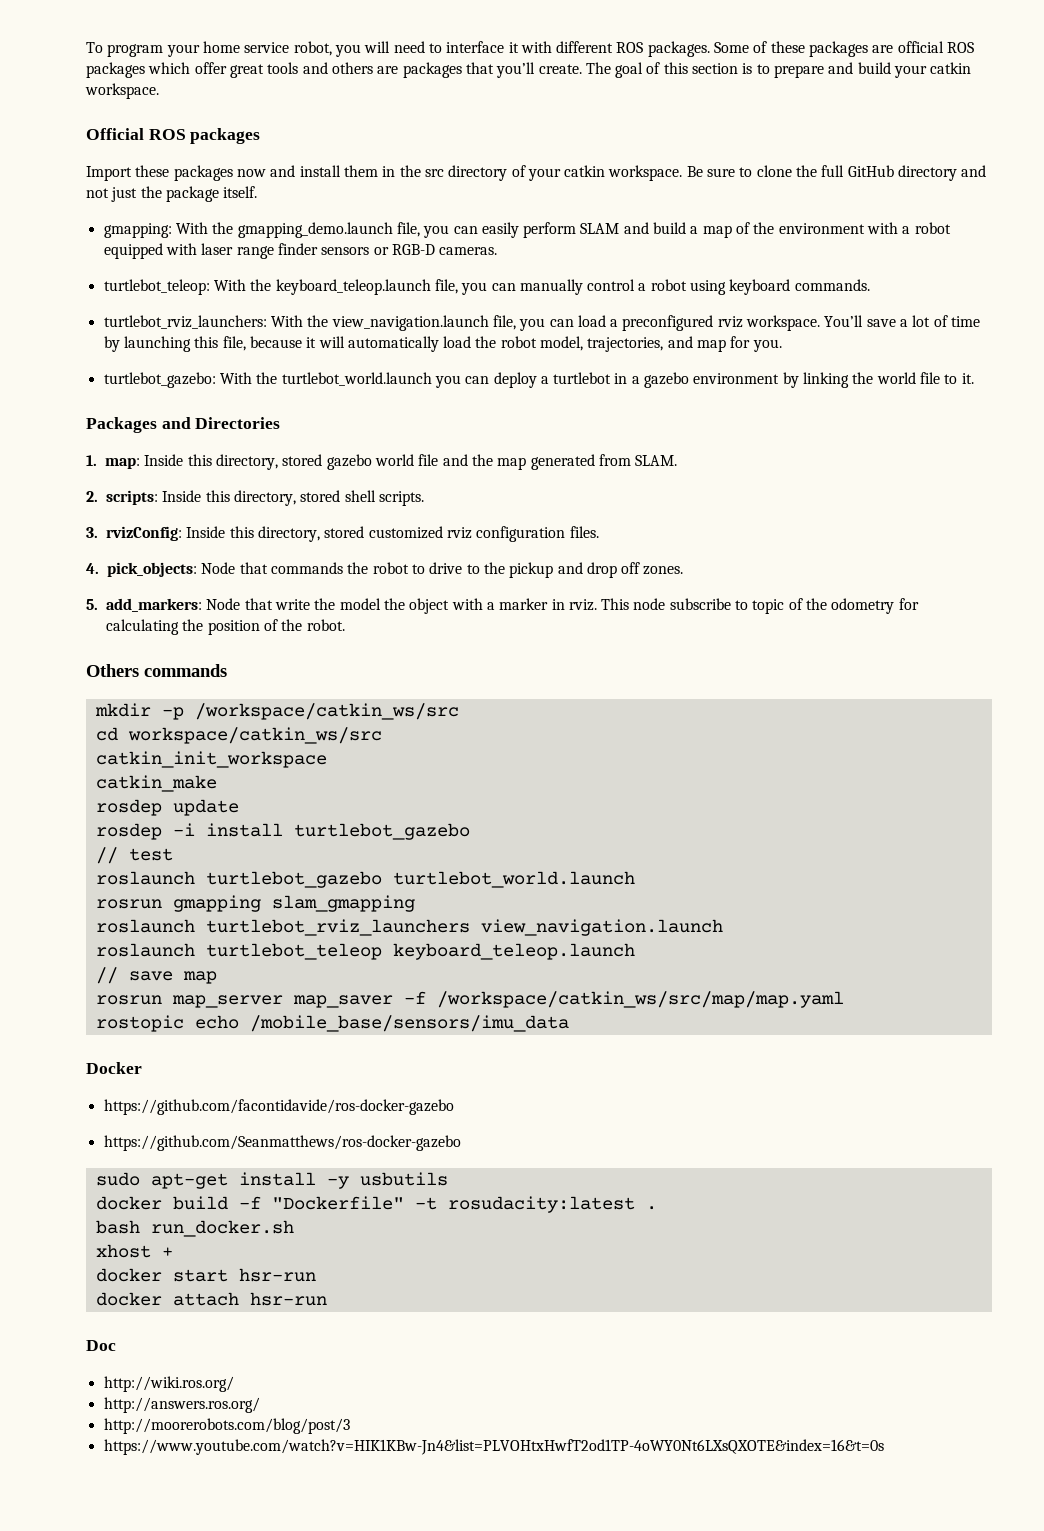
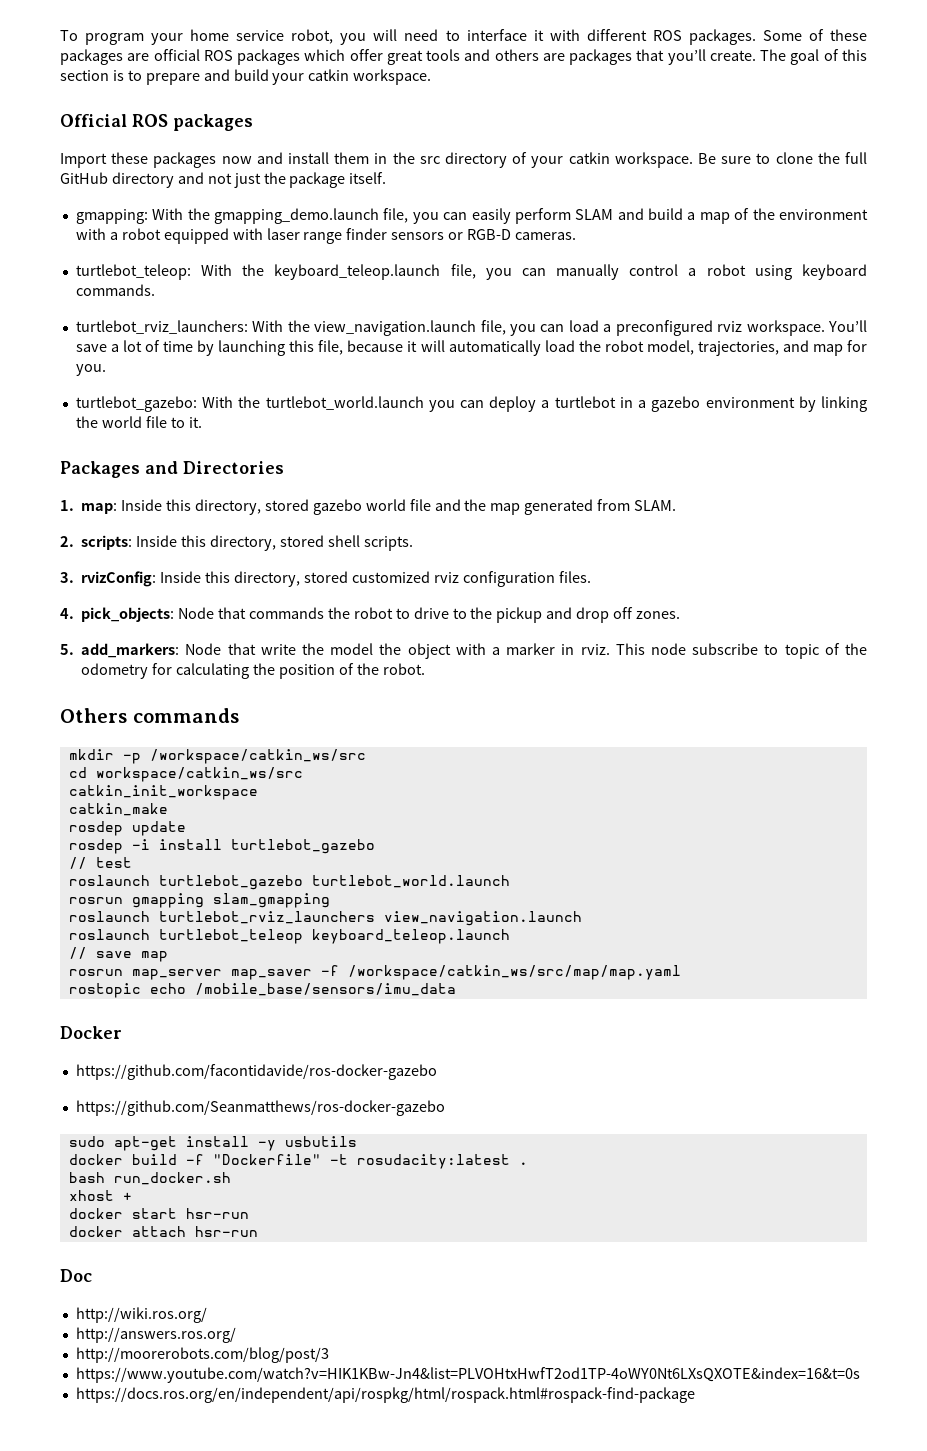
(884, 1447) none -> [75,1387,695,1403] // https://docs.ros.org/en/independent/api/rospkg/html/rospack.html#rospack-find-package

